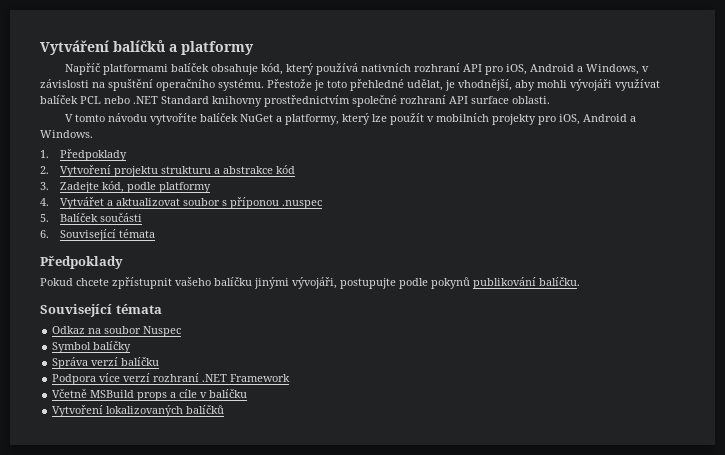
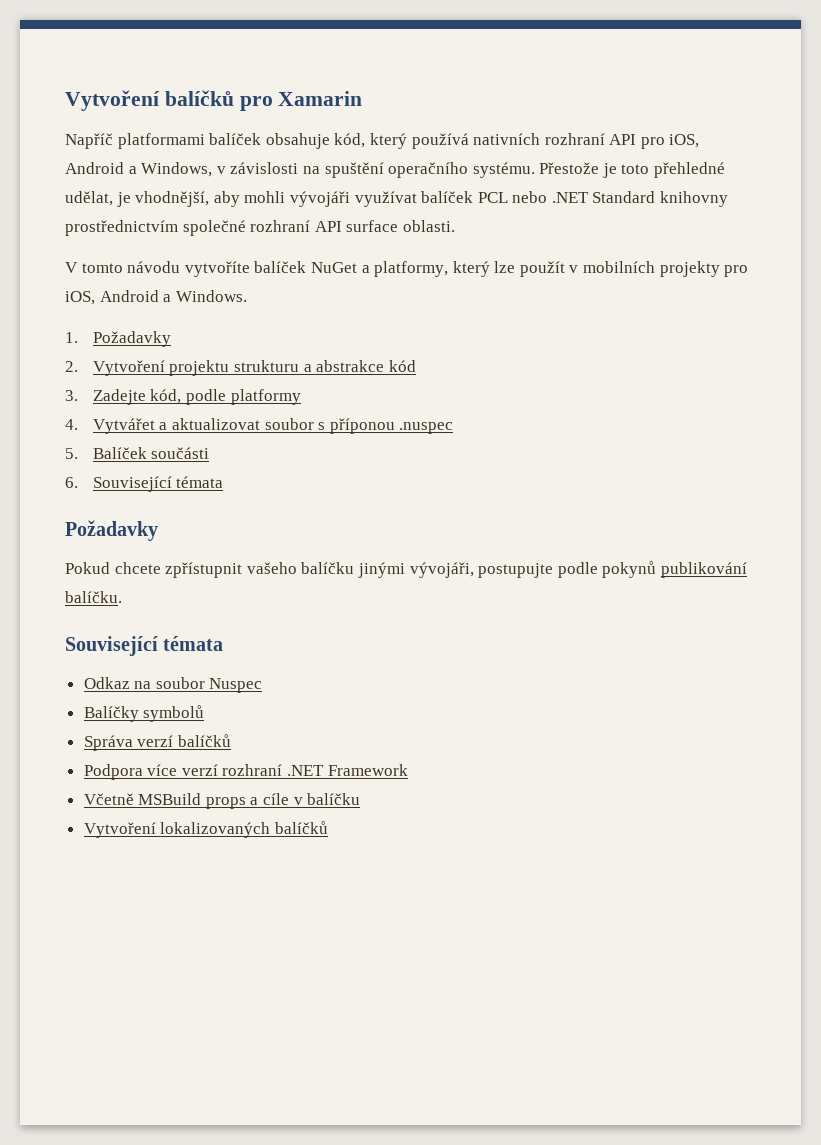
[40,40,254,55] Vytváření balíčků a platformy -> [65,90,363,111] Vytvoření balíčků pro Xamarin
[60,149,128,161] Předpoklady -> [92,331,171,347] Požadavky
[40,256,123,269] Předpoklady -> [65,520,158,541] Požadavky
[52,341,132,353] Symbol balíčky -> [83,705,205,722] Balíčky symbolů
[121,357,160,366] balíčku -> [177,734,231,747] balíčků

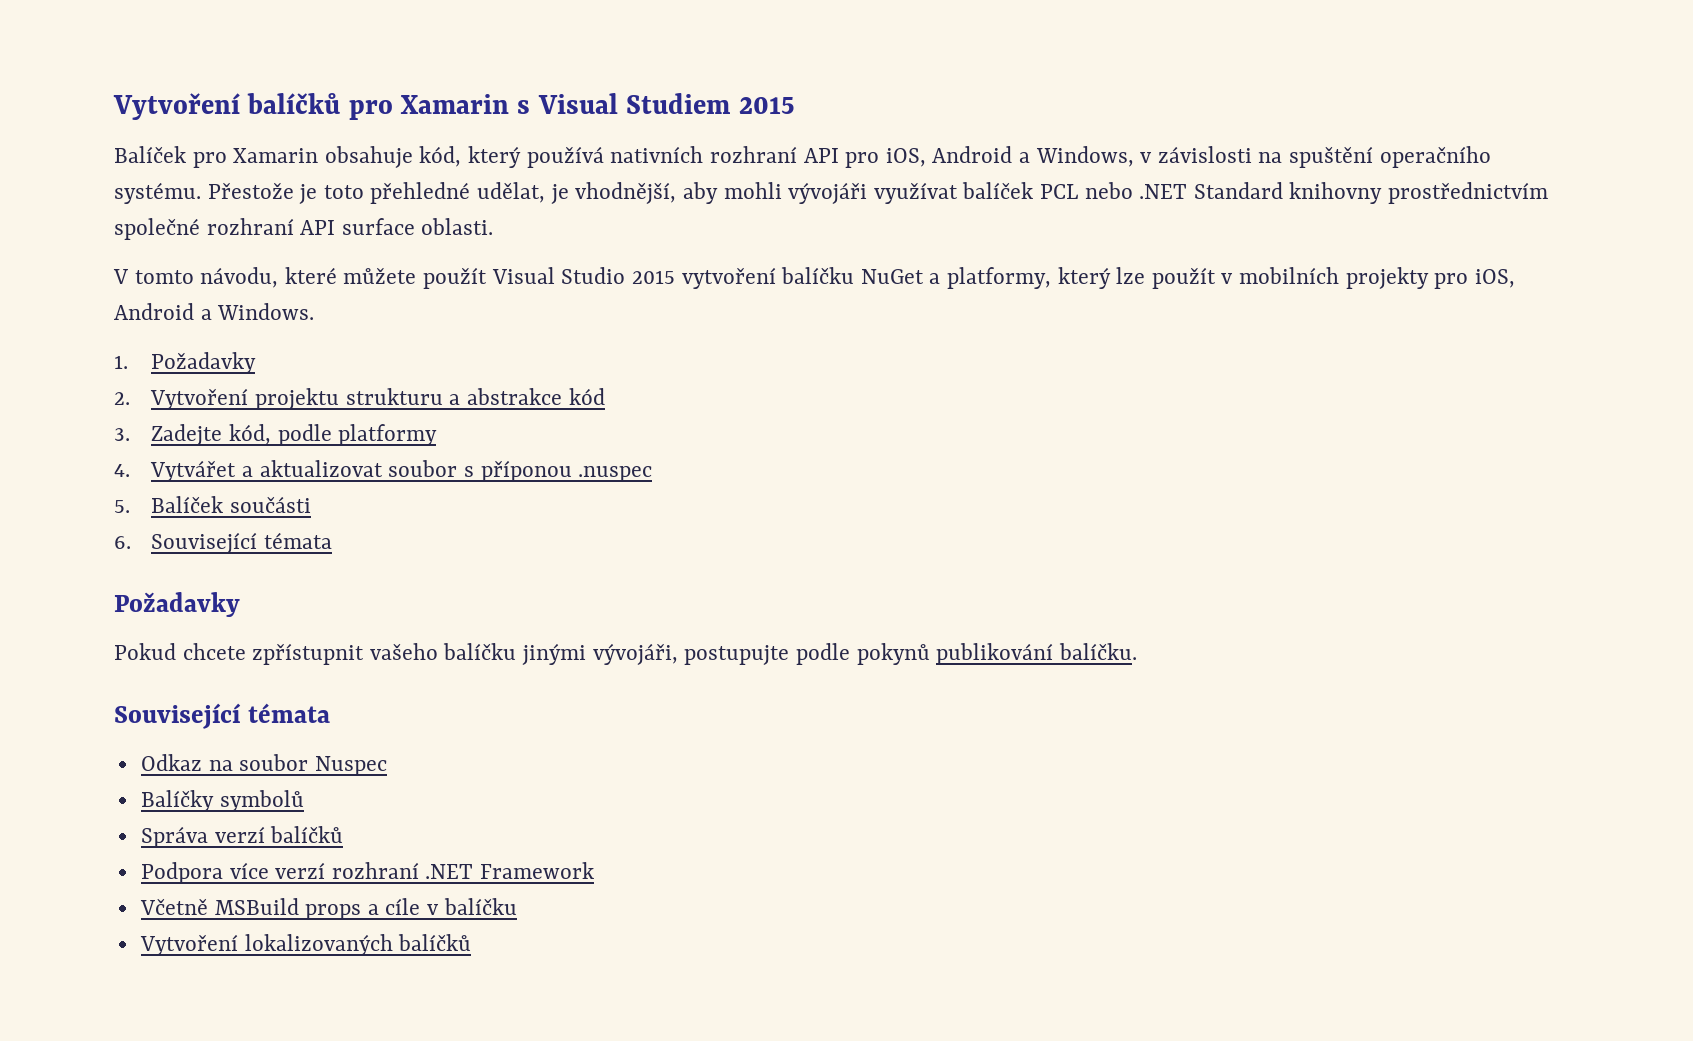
[65,133,262,149] // Napříč platformami balíček -> [517,93,794,114] [114,146,319,168] s Visual Studiem 2015 // Balíček pro Xamarin
[127,261,307,277] návodu vytvoříte balíček -> [200,267,855,289] návodu, které můžete použít Visual Studio 2015 vytvoření balíčku

